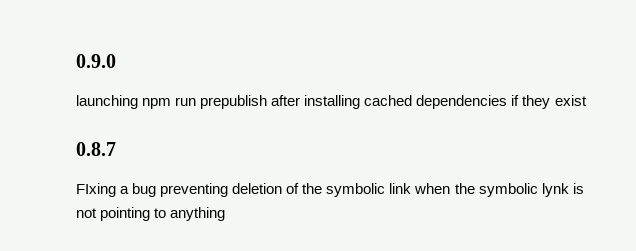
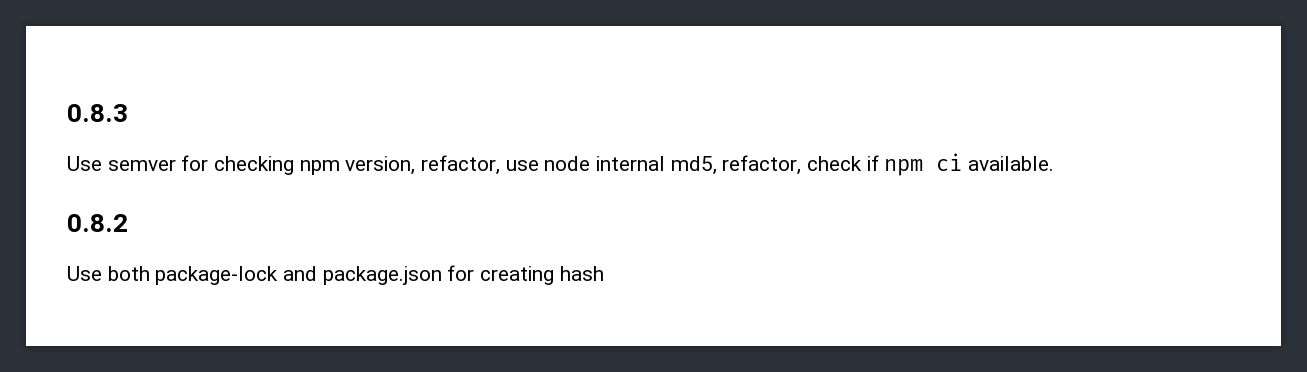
[76,54,116,68] [76,95,587,109] [76,142,116,156] [76,183,584,197] [76,207,226,221] 0.9.0 // launching npm run prepublish after installing cached dependencies if they exist // 0.8.7 // FIxing a bug preventing deletion of the symbolic link when the symbolic lynk is not pointing to anything -> [67,104,128,122] [67,153,1055,176] [67,214,128,232] [67,265,604,285] 0.8.3 // Use semver for checking npm version, refactor, use node internal md5, refactor, check if npm ci available. // 0.8.2 // Use both package-lock and package.json for creating hash

